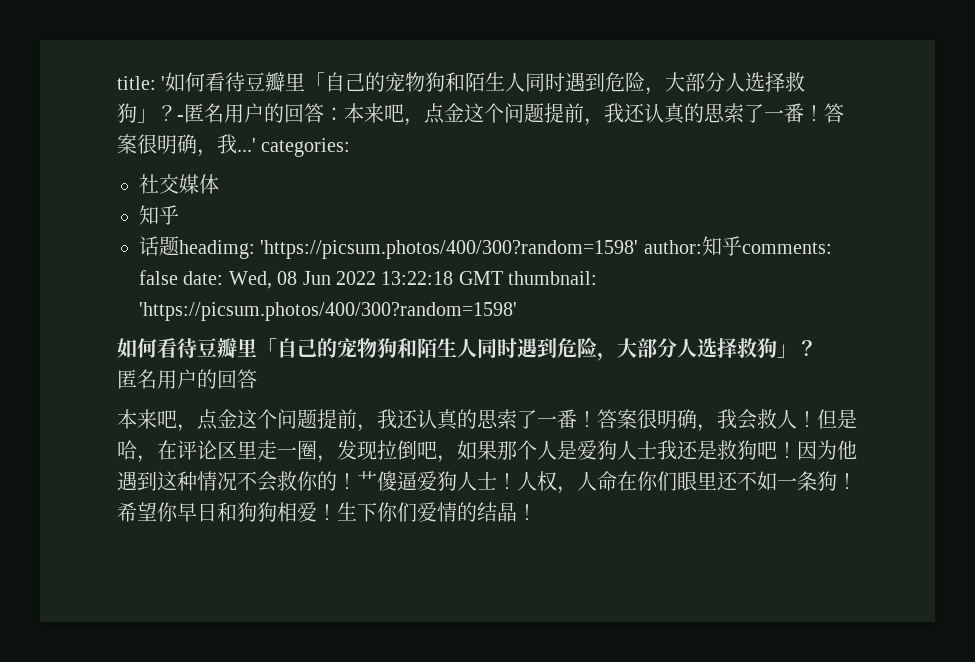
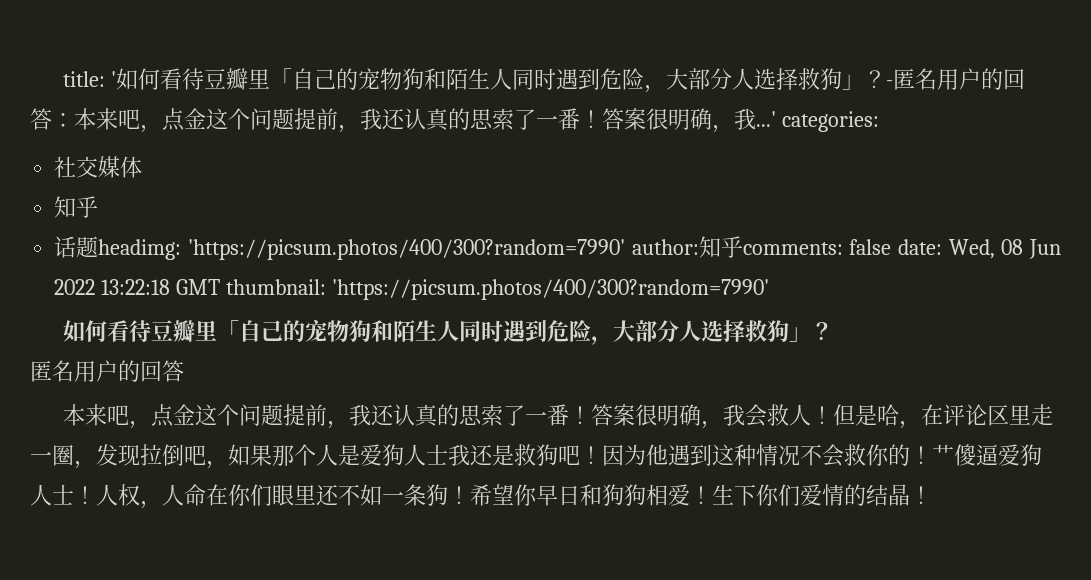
[260,240,639,259] 'https://picsum.photos/400/300?random=1598' -> [187,239,625,260] 'https://picsum.photos/400/300?random=7990'
[139,302,517,321] 'https://picsum.photos/400/300?random=1598' -> [331,279,769,300] 'https://picsum.photos/400/300?random=7990'

